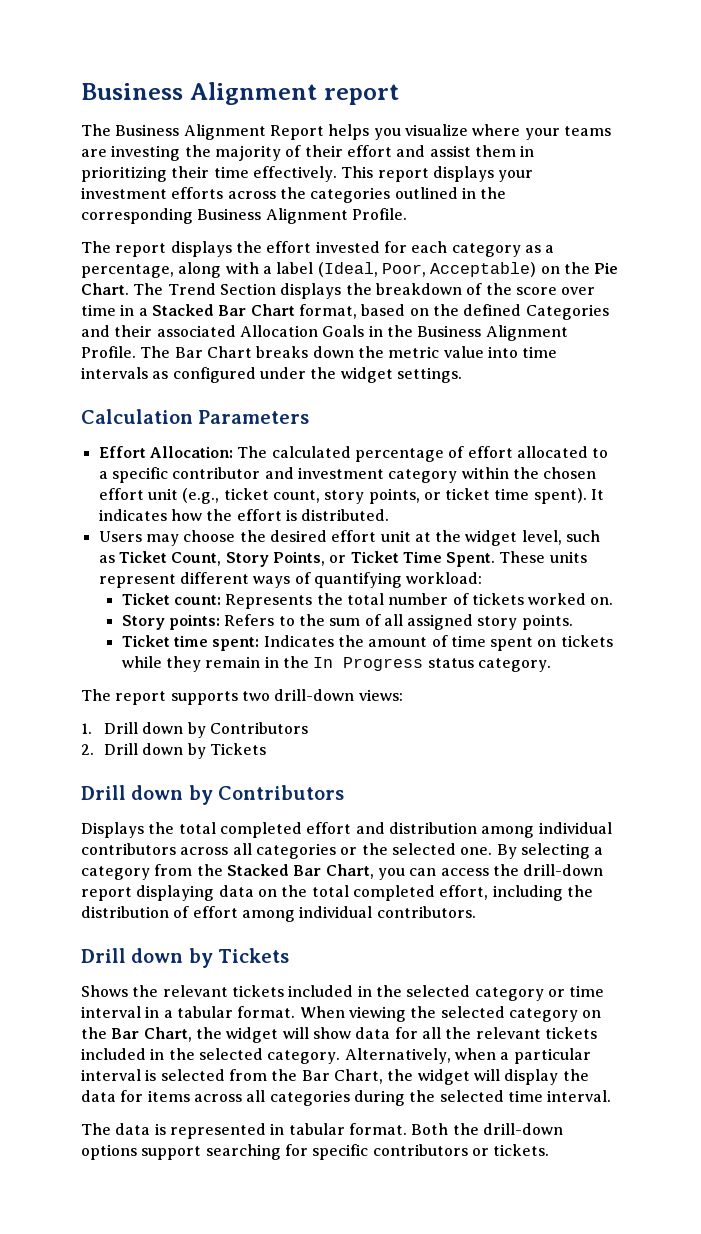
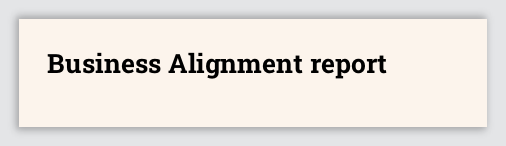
[81,124,611,140] [81,145,535,161] [81,166,534,182] [81,187,507,203] [81,208,407,224] [81,241,555,257] [81,262,619,278] [81,283,596,299] [81,304,609,320] [81,325,568,341] [81,346,558,358] [81,367,462,383] [81,409,310,424] [98,446,609,462] [98,467,597,483] [98,488,605,504] [98,509,390,521] [98,530,601,546] [98,551,587,567] [98,572,483,588] [121,593,614,609] [121,614,573,630] [121,635,613,651] [121,656,551,672] [81,689,403,705] [81,722,308,738] [81,743,266,759] [81,785,345,805] [81,822,612,838] [81,843,604,859] [81,864,604,880] [81,885,593,901] [81,906,476,922] [81,948,290,968] [81,985,605,1001] [81,1006,602,1022] [81,1027,597,1043] [81,1048,591,1064] [81,1069,589,1085] [81,1090,612,1106] [81,1123,563,1139] [81,1144,550,1160] // The Business Alignment Report helps you visualize where your teams are investing the majority of their effort and assist them in prioritizing their time effectively. This report displays your investment efforts across the categories outlined in the corresponding Business Alignment Profile. // The report displays the effort invested for each category as a percentage, along with a label (Ideal, Poor, Acceptable) on the Pie Chart. The Trend Section displays the breakdown of the score over time in a Stacked Bar Chart format, based on the defined Categories and their associated Allocation Goals in the Business Alignment Profile. The Bar Chart breaks down the metric value into time intervals as configured under the widget settings. // Calculation Parameters // Effort Allocation: The calculated percentage of effort allocated to a specific contributor and investment category within the chosen effort unit (e.g., ticket count, story points, or ticket time spent). It indicates how the effort is distributed. // Users may choose the desired effort unit at the widget level, such as Ticket Count, Story Points, or Ticket Time Spent. These units represent different ways of quantifying workload: // Ticket count: Represents the total number of tickets worked on. // Story points: Refers to the sum of all assigned story points. // Ticket time spent: Indicates the amount of time spent on tickets while they remain in the In Progress status category. // The report supports two drill-down views: // 1. Drill down by Contributors // 2. Drill down by Tickets // Drill down by Contributors // Displays the total completed effort and distribution among individual contributors across all categories or the selected one. By selecting a category from the Stacked Bar Chart, you can access the drill-down report displaying data on the total completed effort, including the distribution of effort among individual contributors. // Drill down by Tickets // Shows the relevant tickets included in the selected category or time interval in a tabular format. When viewing the selected category on the Bar Chart, the widget will show data for all the relevant tickets included in the selected category. Alternatively, when a particular interval is selected from the Bar Chart, the widget will display the data for items across all categories during the selected time interval. // The data is represented in tabular format. Both the drill-down options support searching for specific contributors or tickets. -> (388, 67) none

